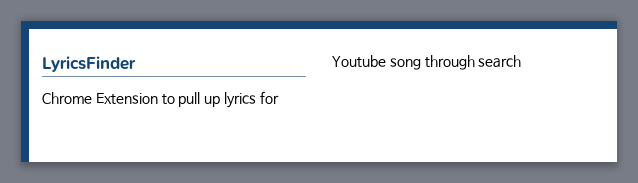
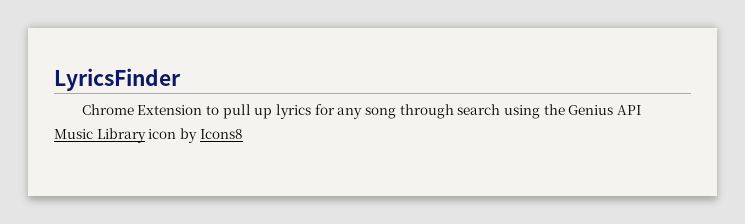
[332,55,386,68] Youtube -> [337,107,363,119] any
(522, 61) none -> [503,104,641,119] [54,128,243,143] using the Genius API // Music Library icon by Icons8

